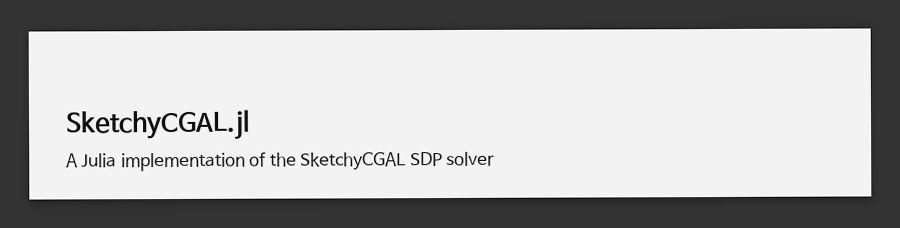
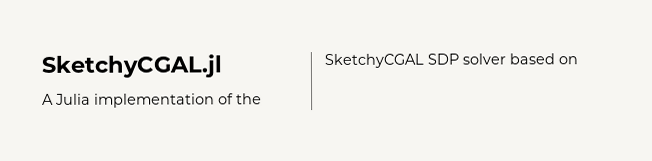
(496, 159) none -> [509,53,578,65] based on

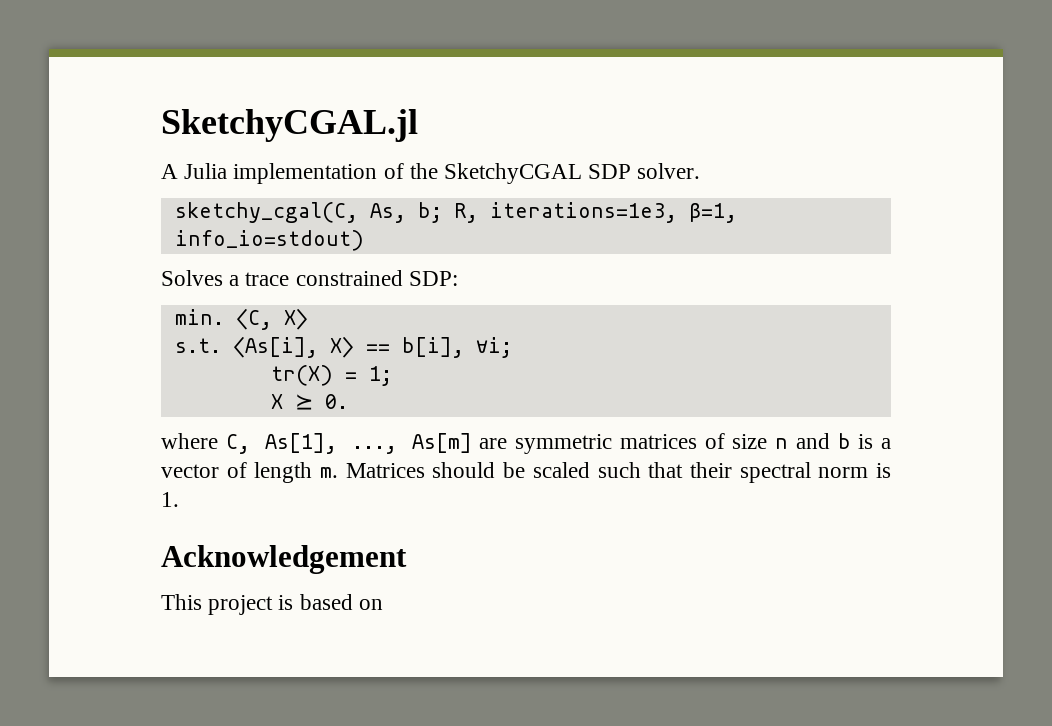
[462,53,506,65] solver -> [637,163,701,179] [174,202,737,223] [174,230,364,251] [161,270,458,286] [174,308,308,330] [174,336,512,358] [270,365,392,386] [270,394,348,410] [161,433,892,454] [161,462,891,483] [161,492,179,507] [161,545,407,574] [161,594,294,615] solver. // sketchy_cgal(C, As, b; R, iterations=1e3, β=1, info_io=stdout) // Solves a trace constrained SDP: // min. ⟨C, X⟩ // s.t. ⟨As[i], X⟩ == b[i], ∀i; // tr(X) = 1; // X ⪰ 0. // where C, As[1], ..., As[m] are symmetric matrices of size n and b is a vector of length m. Matrices should be scaled such that their spectral norm is 1. // Acknowledgement // This project is

